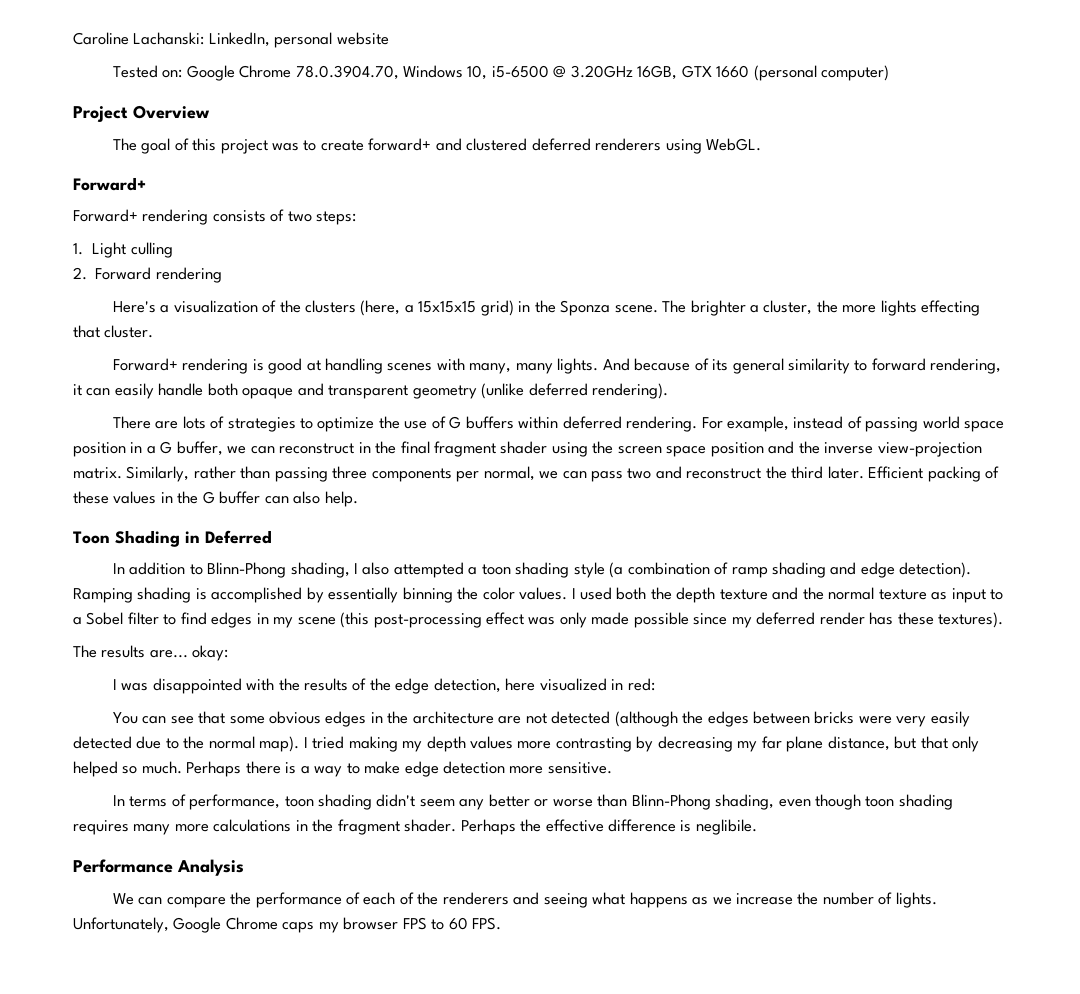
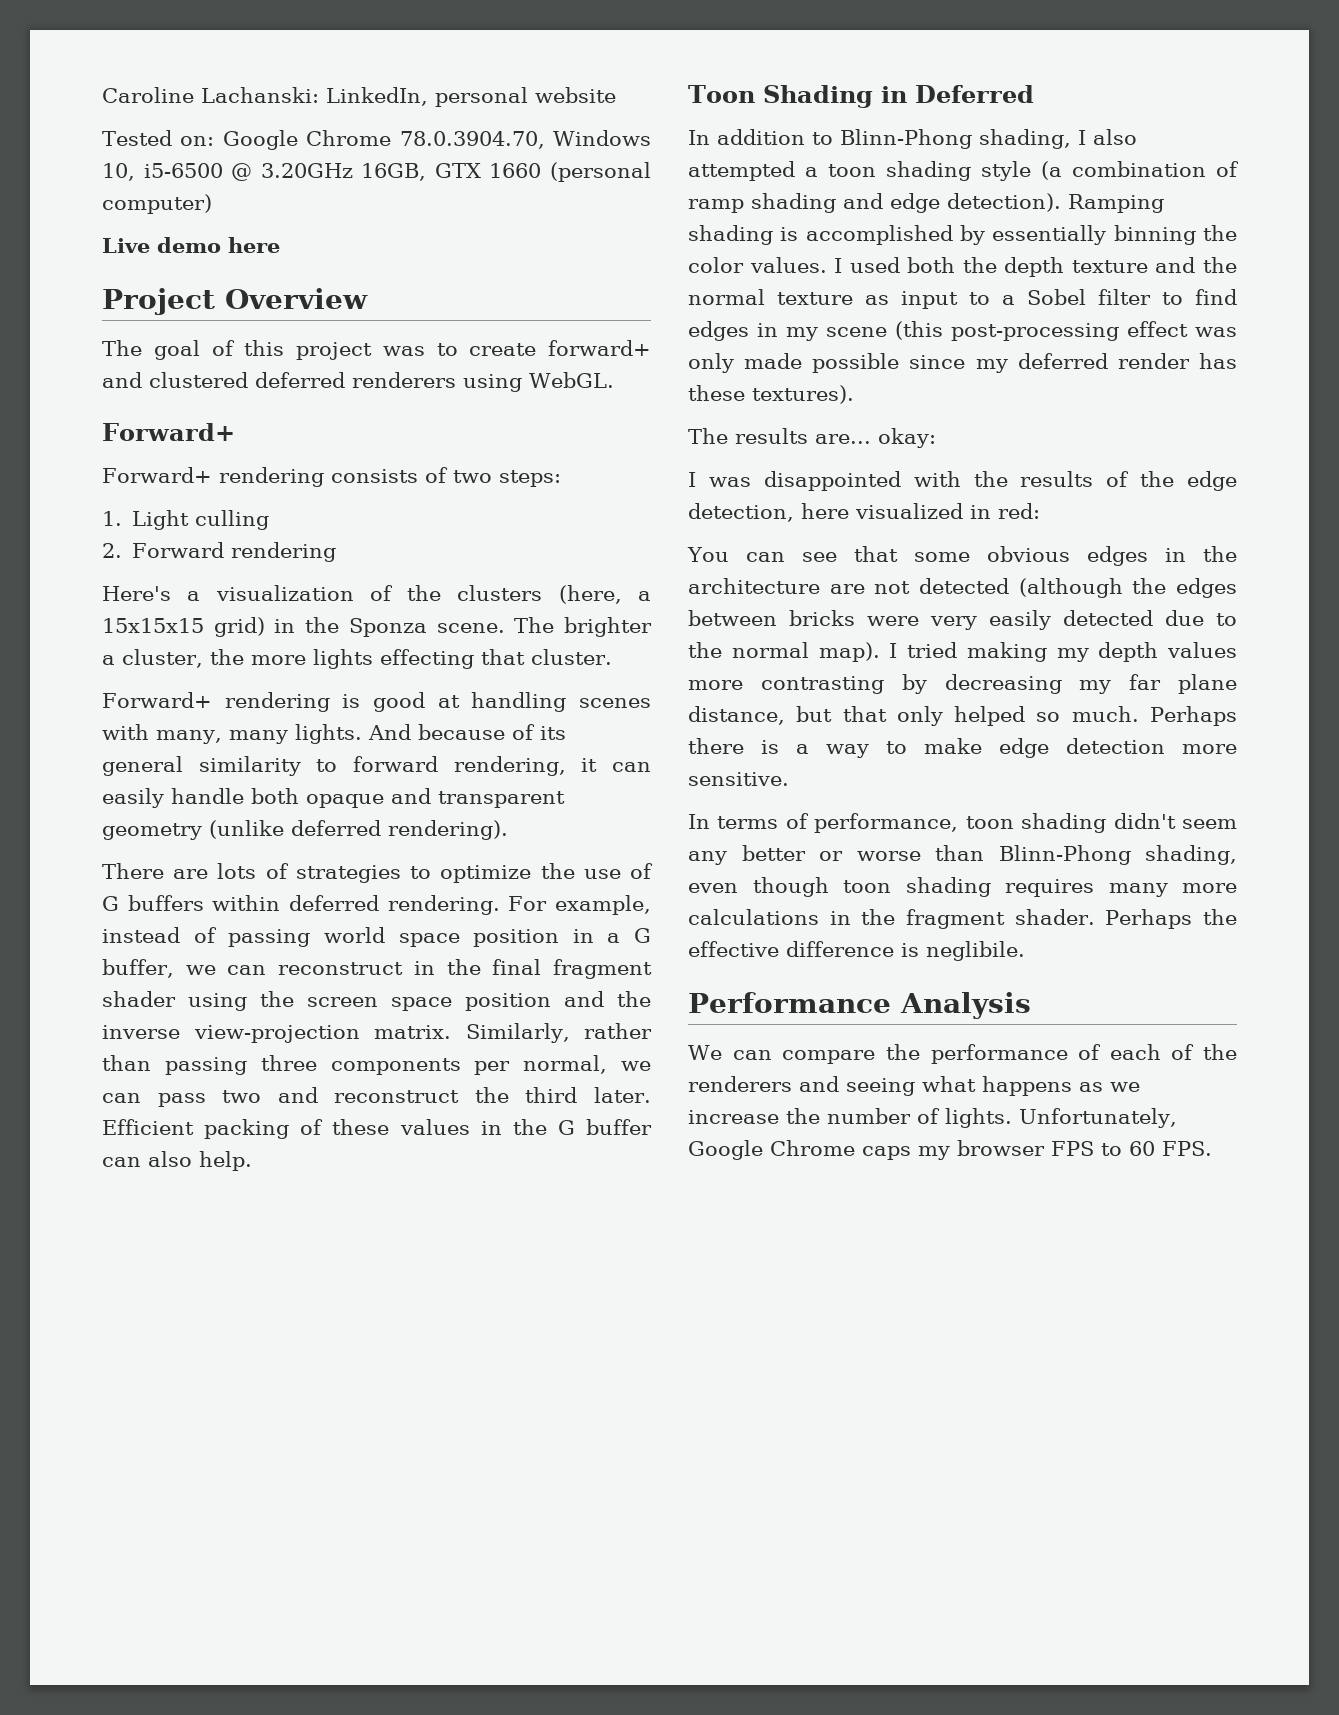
(890, 73) none -> [102,237,280,253] // Live demo here

